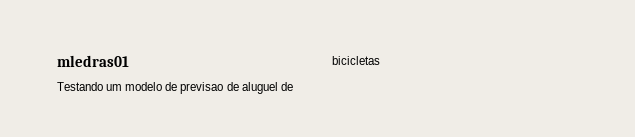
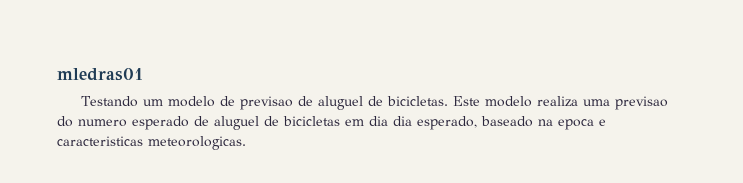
[332,56,380,65] bicicletas -> [387,96,669,110] [57,116,606,130] [57,136,246,150] bicicletas. Este modelo realiza uma previsao do numero esperado de aluguel de bicicletas em dia dia esperado, baseado na epoca e caracteristicas meteorologicas.

